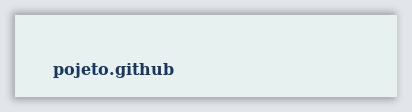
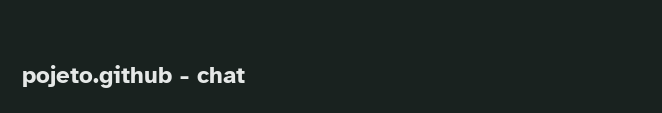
(174, 70) none -> [180,67,245,83] - chat

